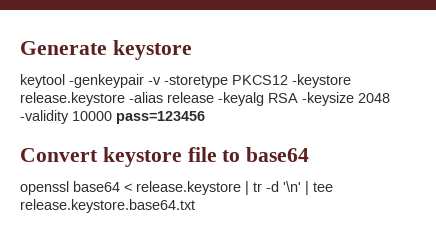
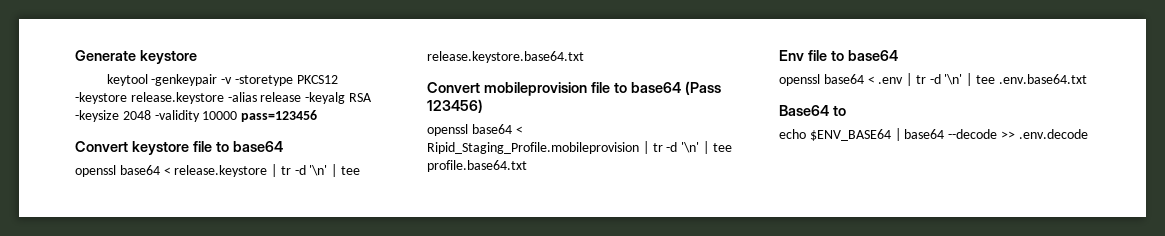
(195, 206) none -> [427,81,721,96] [427,99,483,113] [427,124,523,136] [427,141,732,154] [427,160,527,172] [779,50,898,61] [779,73,1087,86] [779,105,846,116] [779,128,1088,141] // Convert mobileprovision file to base64 (Pass 123456) // openssl base64 < Ripid_Staging_Profile.mobileprovision | tr -d '\n' | tee profile.base64.txt // Env file to base64 // openssl base64 < .env | tr -d '\n' | tee .env.base64.txt // Base64 to // echo $ENV_BASE64 | base64 --decode >> .env.decode

